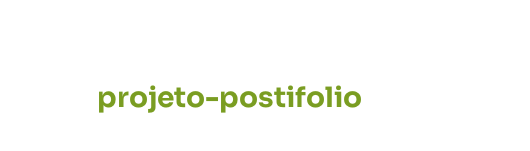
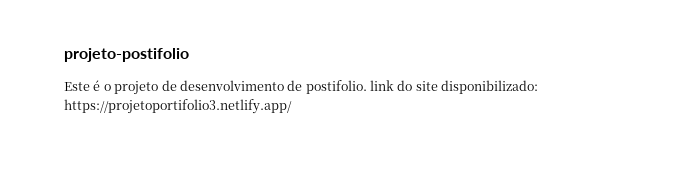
(362, 99) none -> [64,80,539,95] [64,99,292,114] // Este é o projeto de desenvolvimento de postifolio. link do site disponibilizado: https://projetoportifolio3.netlify.app/

